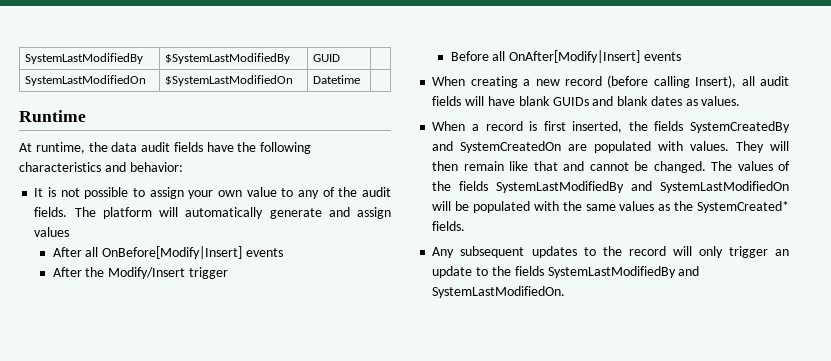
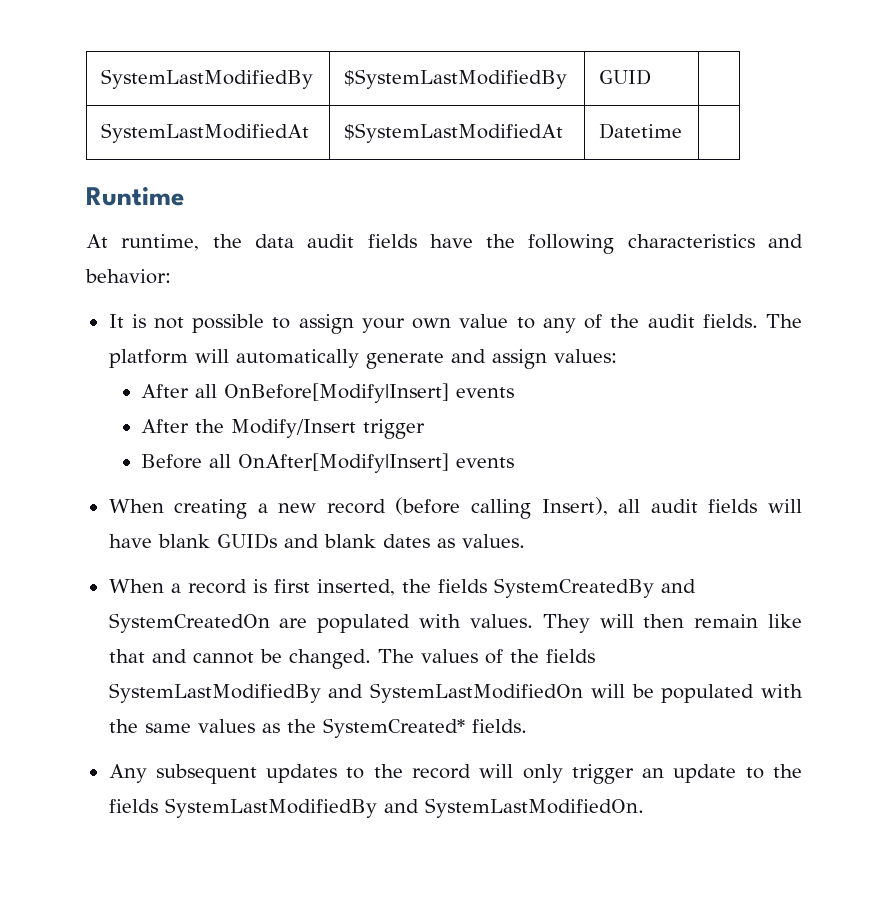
[25,75,147,86] [165,75,294,86] SystemLastModifiedOn | $SystemLastModifiedOn -> [101,123,310,143] [344,123,564,143] SystemLastModifiedAt | $SystemLastModifiedAt
[34,227,70,237] values -> [553,349,617,363] values:

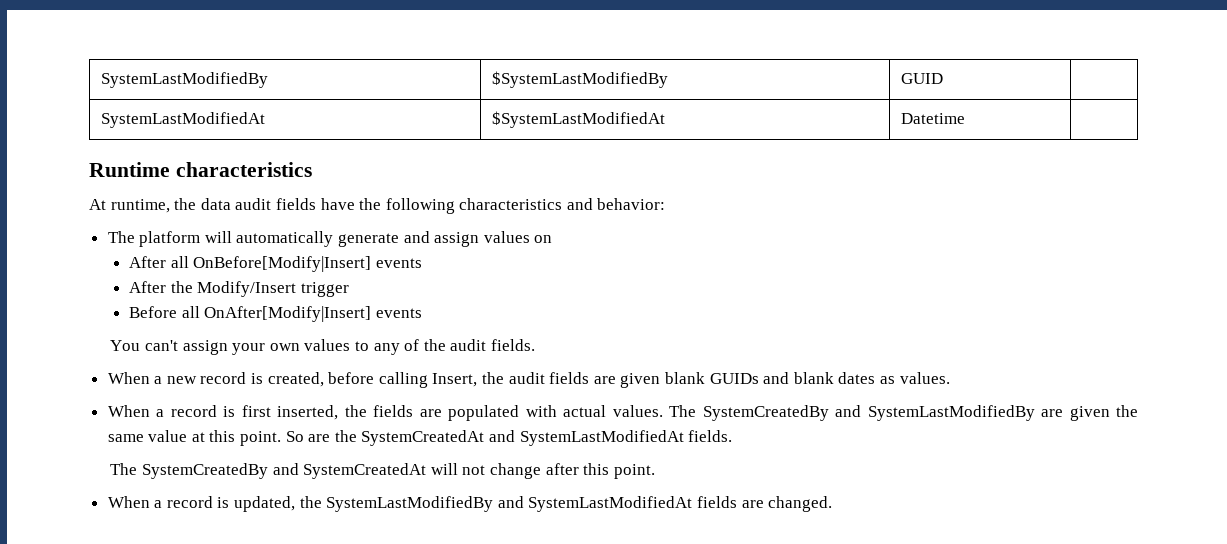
(184, 196) none -> [175,162,312,177] characteristics
[108,314,758,334] It is not possible to assign your own value to any of the audit fields. -> (666, 204) none
[553,349,617,363] values: -> [483,231,553,243] values on
[108,499,248,519] // When creating -> [110,339,535,355] [107,372,150,384] // You can't assign your own values to any of the audit fields. // When
[395,497,802,519] [108,534,152,548] (before calling Insert), all audit fields will have -> [251,372,661,388] is created, before calling Insert, the audit fields are given
[493,578,696,598] [108,613,802,633] [108,649,595,669] [108,683,804,703] [108,718,527,738] [108,764,803,784] [108,798,644,818] SystemCreatedBy and SystemCreatedOn are populated with values. They will then remain like that and cannot be changed. The values of the fields SystemLastModifiedBy and SystemLastModifiedOn will be populated with the same values as the SystemCreated* fields. // Any subsequent updates to the record will only trigger an update to the fields SystemLastModifiedBy and SystemLastModifiedOn. -> [419,405,1139,421] [107,430,733,446] [110,463,655,479] [107,496,833,512] are populated with actual values. The SystemCreatedBy and SystemLastModifiedBy are given the same value at this point. So are the SystemCreatedAt and SystemLastModifiedAt fields. // The SystemCreatedBy and SystemCreatedAt will not change after this point. // When a record is updated, the SystemLastModifiedBy and SystemLastModifiedAt fields are changed.

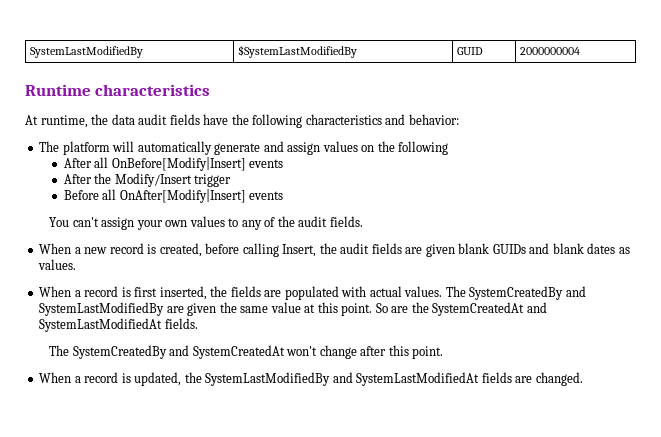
[100,112,265,128] [491,111,665,128] [900,113,965,124] // SystemLastModifiedAt | $SystemLastModifiedAt | Datetime | -> [520,47,581,55] 2000000004
(553, 239) none -> [377,141,449,155] the following
[430,463,486,475] will not -> [286,346,318,356] won't

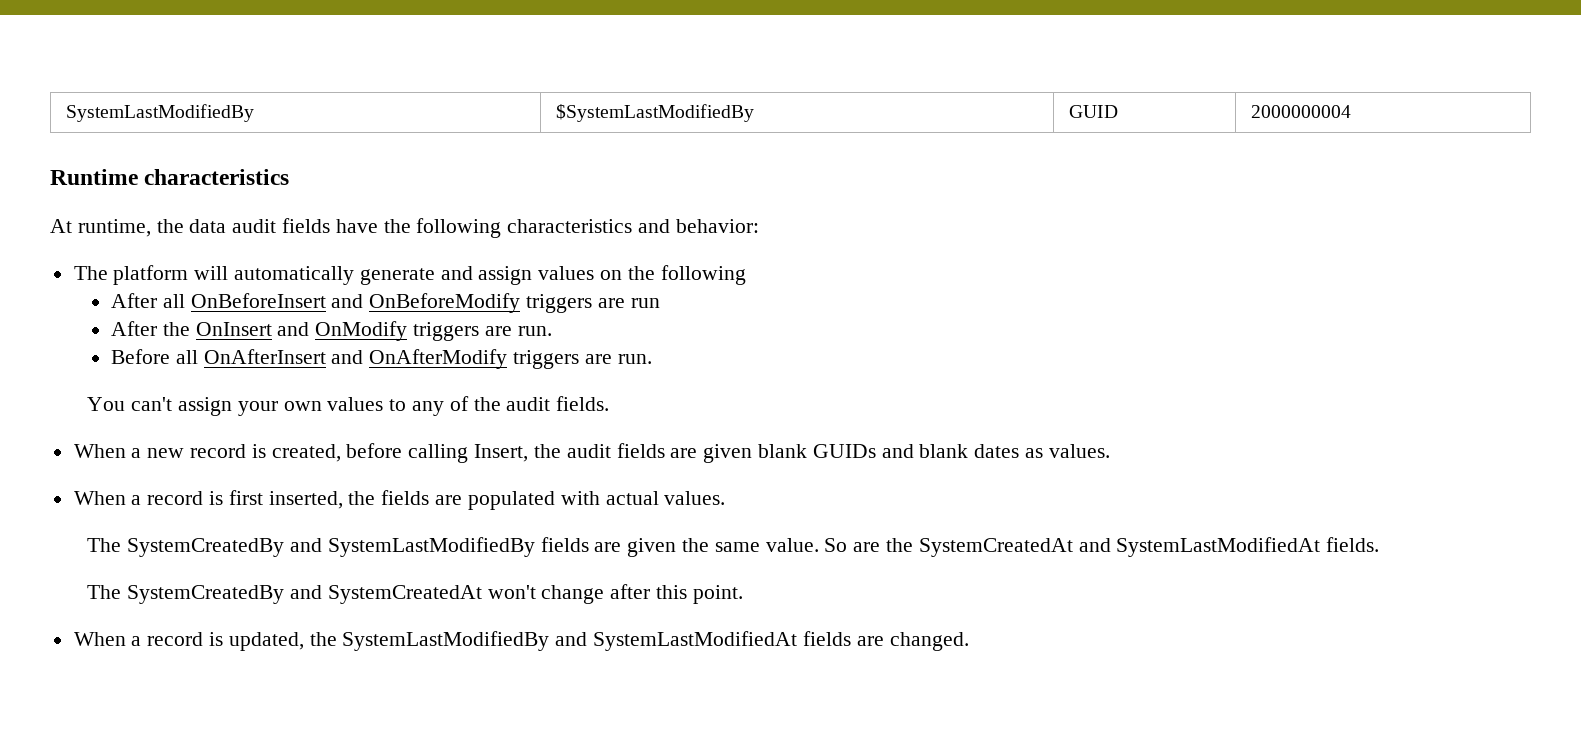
[111,157,284,171] [63,173,232,187] [63,189,284,203] OnBefore[Modify|Insert] events // After the Modify/Insert trigger // Before all OnAfter[Modify|Insert] events -> [190,293,660,313] [111,321,552,341] [111,349,652,369] OnBeforeInsert and OnBeforeModify triggers are run // After the OnInsert and OnModify triggers are run. // Before all OnAfterInsert and OnAfterModify triggers are run.
(443, 291) none -> (726, 498) //
(165, 309) none -> [540,537,589,552] fields
[270,302,373,316] value at this point. -> [765,538,819,552] value.

